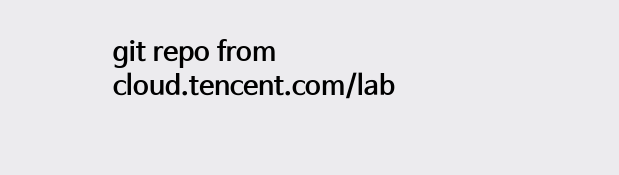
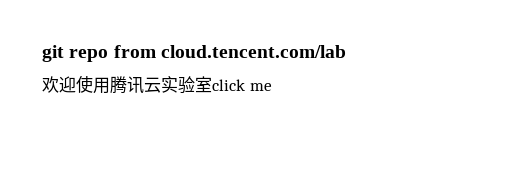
(395, 85) none -> [42,75,272,94] // 欢迎使用腾讯云实验室click me

